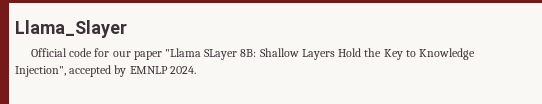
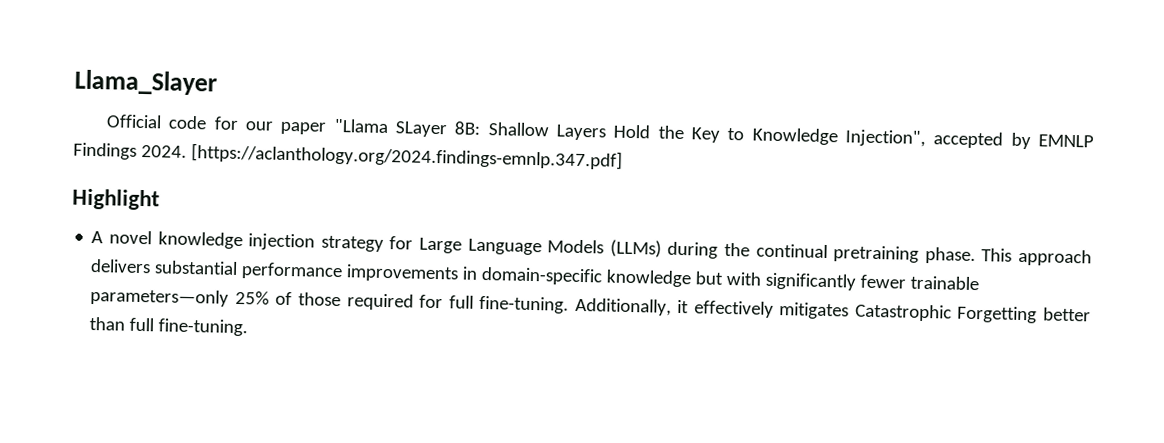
[169,66,196,74] 2024. -> [73,142,623,170] [72,188,160,211] [91,230,1092,267] [90,258,980,291] [90,287,1091,324] [89,316,249,337] Findings 2024. [https://aclanthology.org/2024.findings-emnlp.347.pdf] // Highlight // A novel knowledge injection strategy for Large Language Models (LLMs) during the continual pretraining phase. This approach delivers substantial performance improvements in domain-specific knowledge but with significantly fewer trainable parameters—only 25% of those required for full fine-tuning. Additionally, it effectively mitigates Catastrophic Forgetting better than full fine-tuning.

